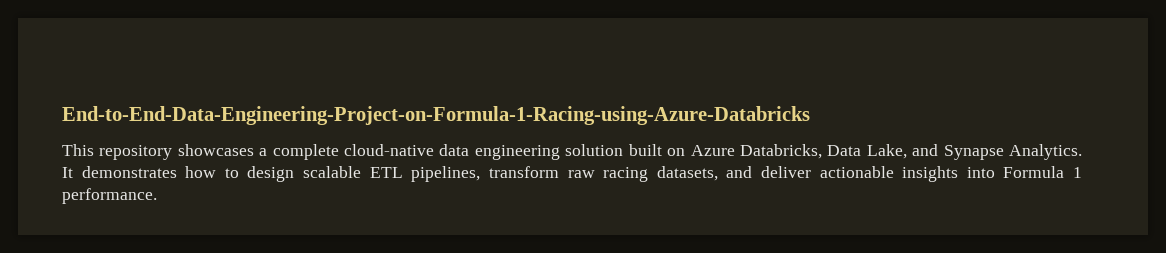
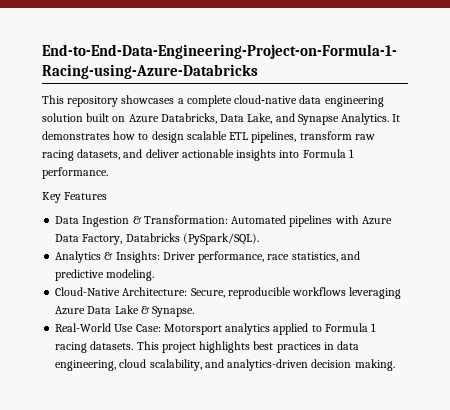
(157, 196) none -> [42,192,108,203] [55,215,392,227] [55,233,259,245] [55,251,360,263] [55,269,155,281] [55,287,402,299] [55,305,195,317] [55,323,377,335] [55,341,360,353] [55,359,395,371] // Key Features // Data Ingestion & Transformation: Automated pipelines with Azure Data Factory, Databricks (PySpark/SQL). // Analytics & Insights: Driver performance, race statistics, and predictive modeling. // Cloud-Native Architecture: Secure, reproducible workflows leveraging Azure Data Lake & Synapse. // Real-World Use Case: Motorsport analytics applied to Formula 1 racing datasets. This project highlights best practices in data engineering, cloud scalability, and analytics-driven decision making.

